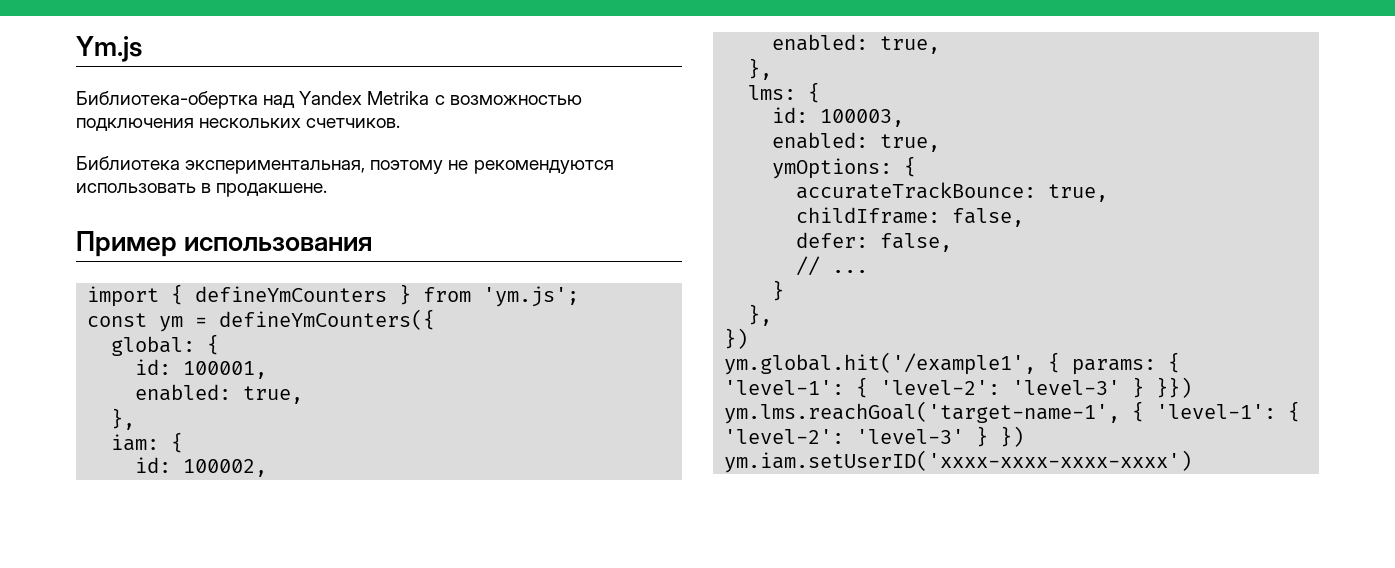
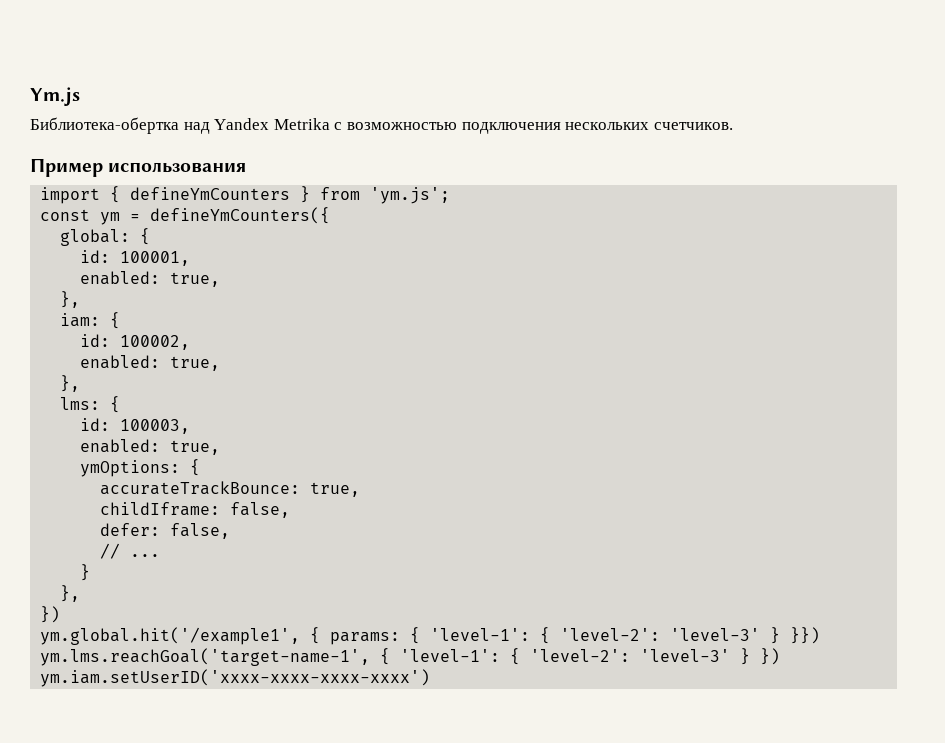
[76,156,614,174] [76,183,328,197] // Библиотека экспериментальная, поэтому не рекомендуются использовать в продакшене. -> (733, 126) none

